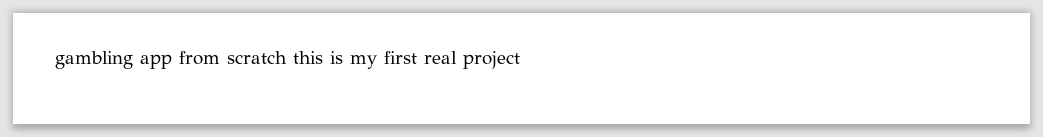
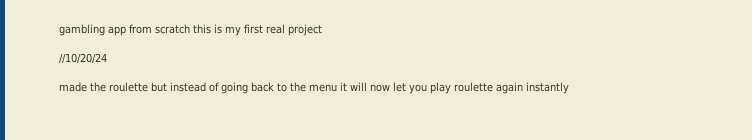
(520, 60) none -> [59,53,107,64] [59,82,569,94] // //10/20/24 // made the roulette but instead of going back to the menu it will now let you play roulette again instantly

